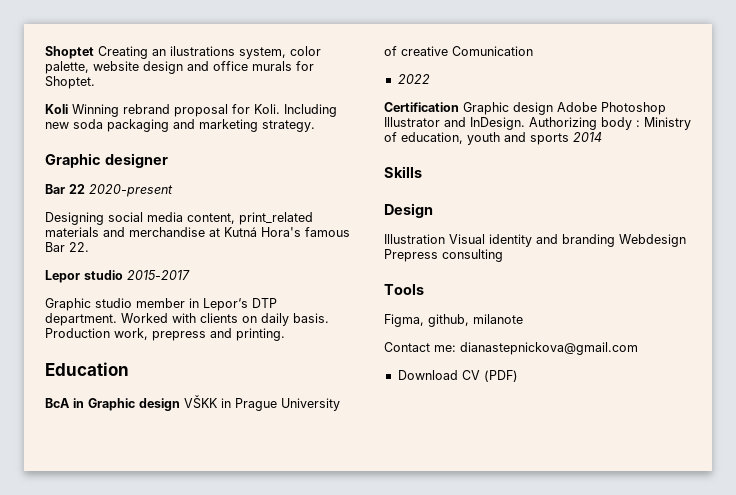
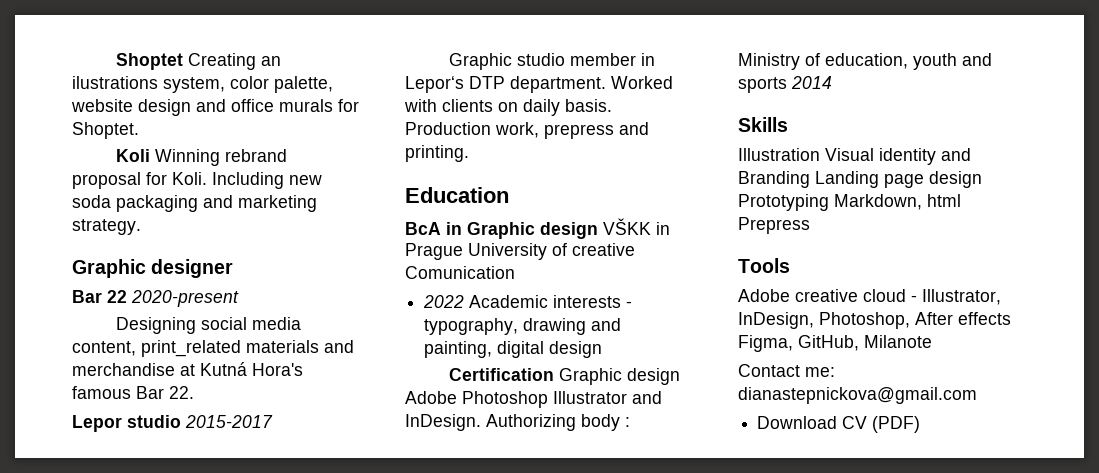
(430, 79) none -> [469,295,633,308] [424,318,622,335] [424,341,603,358] Academic interests - typography, drawing and painting, digital design
[384,203,433,218] // Design -> (788, 124) none
[562,234,686,247] branding Webdesign -> [738,171,982,188] [738,194,961,211] Branding Landing page design Prototyping Markdown, html
[442,249,503,262] consulting -> (810, 225) none
[384,314,523,327] Figma, github, milanote -> [738,289,1001,305] [738,312,1011,329] [738,335,932,352] Adobe creative cloud - Illustrator, InDesign, Photoshop, After effects Figma, GitHub, Milanote

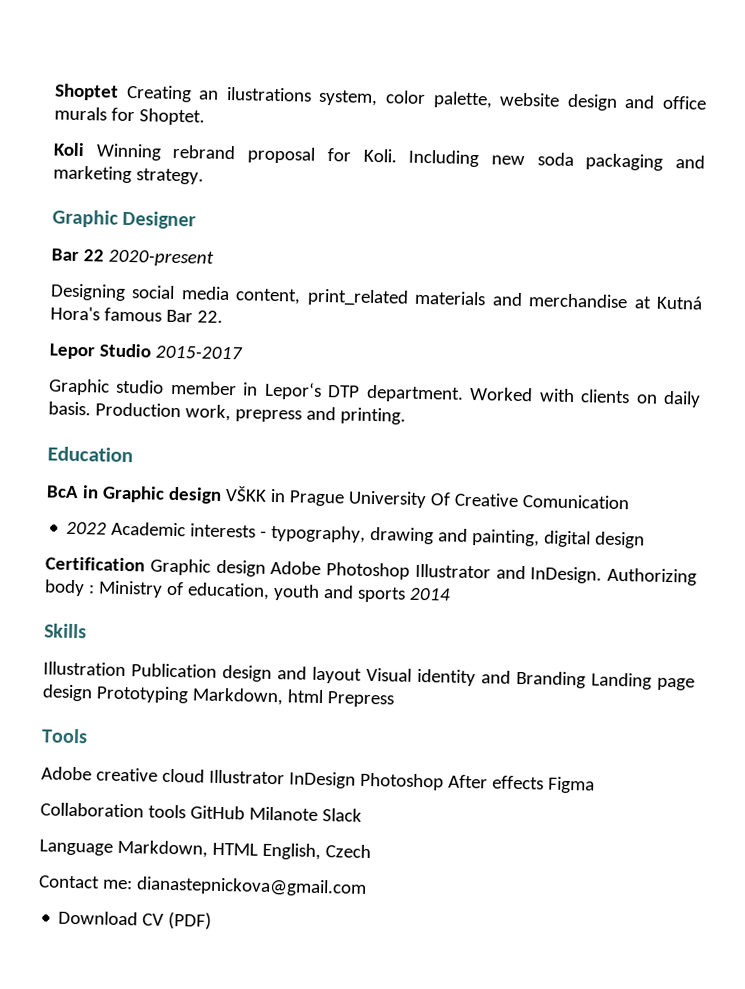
[151,259,234,278] designer -> [122,210,197,230] Designer
[127,415,181,428] studio -> [98,343,151,358] Studio
[552,243,635,256] of creative -> [429,492,519,507] Of Creative
(820, 154) none -> [131,663,362,684] Publication design and layout
[911,289,1001,305] [738,312,1011,329] [738,335,932,352] - Illustrator, InDesign, Photoshop, After effects Figma, GitHub, Milanote -> [208,769,595,794] [40,802,362,822] [39,839,371,861] Illustrator InDesign Photoshop After effects Figma // Collaboration tools GitHub Milanote Slack // Language Markdown, HTML English, Czech

